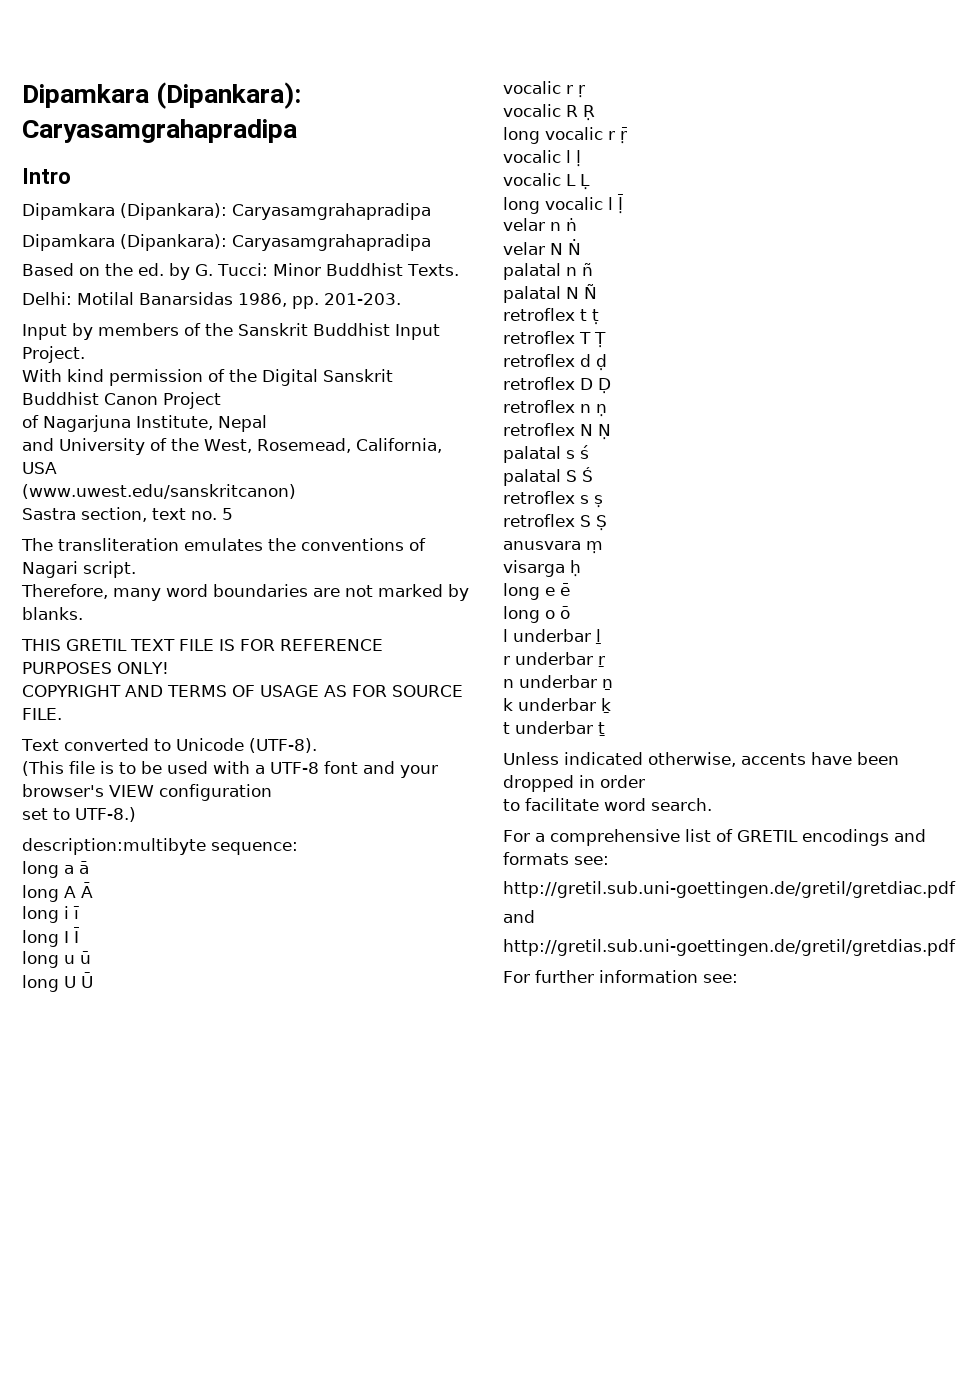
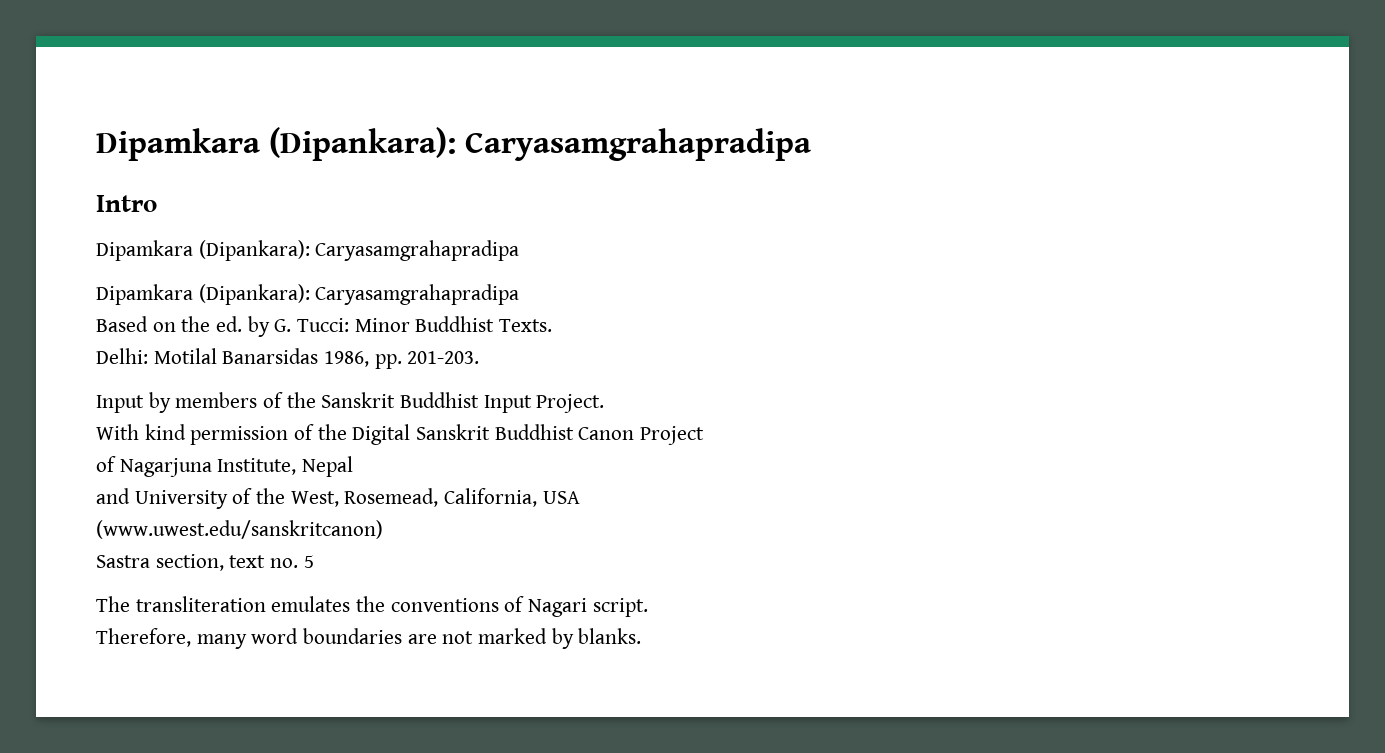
[21,639,383,651] [22,662,169,674] [22,685,463,697] [22,708,62,720] [21,738,317,753] [22,761,438,778] [22,784,272,801] [22,807,136,822] [22,838,298,855] [22,861,89,878] [22,882,93,902] [22,906,79,923] [22,927,79,947] [22,951,91,968] [22,972,93,992] [503,81,585,98] [503,104,595,121] [503,127,627,144] [503,150,581,167] [503,173,590,190] [503,194,623,214] [503,218,577,231] [503,239,581,255] [503,263,593,280] [503,284,597,303] [503,308,599,325] [503,331,606,348] [503,354,607,371] [503,377,611,394] [503,400,607,417] [503,423,611,440] [503,445,589,463] [503,467,593,486] [503,491,603,508] [503,514,607,531] [503,541,603,554] [503,560,581,577] [503,583,570,600] [503,606,570,623] [503,629,601,644] [503,652,605,667] [503,675,613,690] [503,698,611,713] [503,721,605,736] [503,752,899,767] [503,775,645,792] [503,798,712,811] [503,829,926,846] [503,852,609,865] [503,881,956,898] [503,910,535,923] [503,939,956,956] [503,970,738,983] // THIS GRETIL TEXT FILE IS FOR REFERENCE PURPOSES ONLY! // COPYRIGHT AND TERMS OF USAGE AS FOR SOURCE FILE. // Text converted to Unicode (UTF-8). // (This file is to be used with a UTF-8 font and your browser's VIEW configuration // set to UTF-8.) // description:multibyte sequence: // long a ā // long A Ā // long i ī // long I Ī // long u ū // long U Ū // vocalic r ṛ // vocalic R Ṛ // long vocalic r ṝ // vocalic l ḷ // vocalic L Ḷ // long vocalic l ḹ // velar n ṅ // velar N Ṅ // palatal n ñ // palatal N Ñ // retroflex t ṭ // retroflex T Ṭ // retroflex d ḍ // retroflex D Ḍ // retroflex n ṇ // retroflex N Ṇ // palatal s ś // palatal S Ś // retroflex s ṣ // retroflex S Ṣ // anusvara ṃ // visarga ḥ // long e ē // long o ō // l underbar ḻ // r underbar ṟ // n underbar ṉ // k underbar ḵ // t underbar ṯ // Unless indicated otherwise, accents have been dropped in order // to facilitate word search. // For a comprehensive list of GRETIL encodings and formats see: // http://gretil.sub.uni-goettingen.de/gretil/gretdiac.pdf // and // http://gretil.sub.uni-goettingen.de/gretil/gretdias.pdf // For further information see: -> (642, 636) none

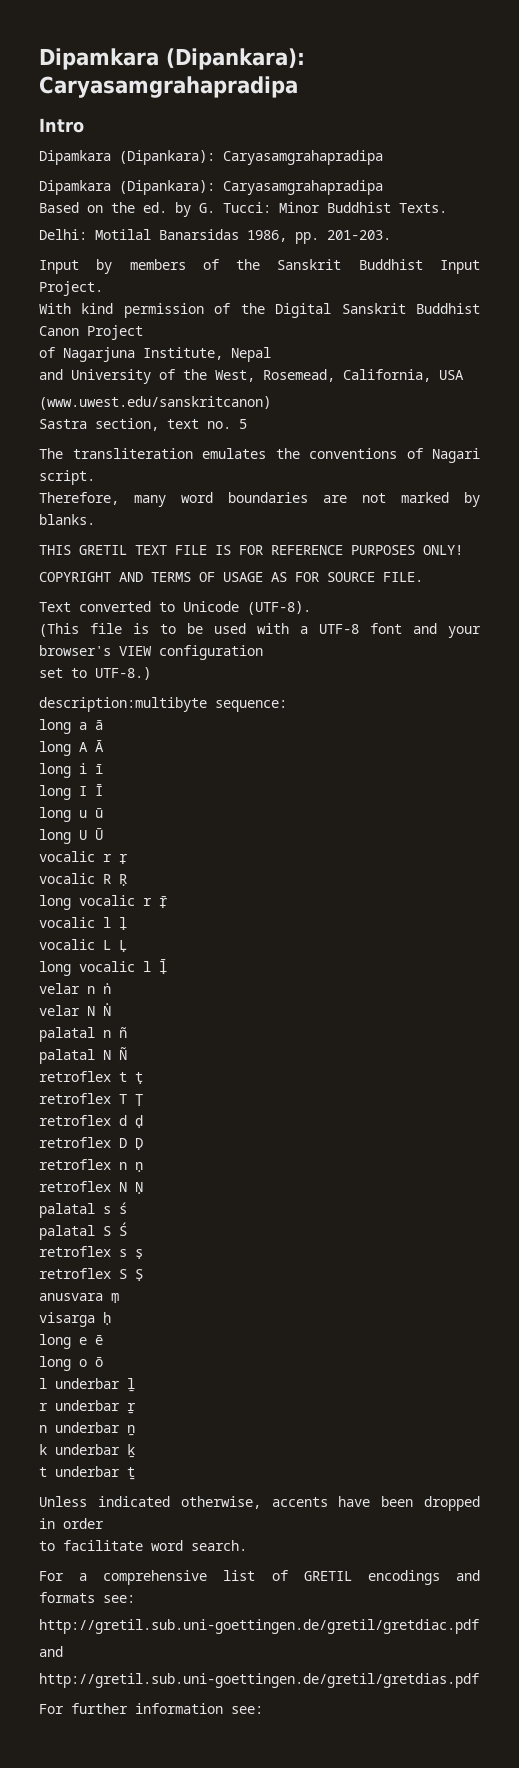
(642, 636) none -> [39,545,463,555] [39,572,423,582] [39,601,311,615] [39,623,481,638] [39,645,263,660] [39,667,151,680] [39,697,287,712] [39,719,103,734] [39,740,104,756] [39,763,103,778] [39,784,103,800] [39,807,103,822] [39,828,103,844] [39,851,128,864] [39,873,127,886] [39,895,168,910] [39,917,127,930] [39,939,127,952] [39,959,167,976] [39,983,111,994] [39,1003,111,1016] [39,1027,127,1042] [39,1047,127,1064] [39,1071,143,1084] [39,1093,143,1106] [39,1115,143,1128] [39,1137,143,1150] [39,1159,143,1172] [39,1181,143,1194] [39,1202,127,1218] [39,1222,127,1240] [39,1246,143,1259] [39,1268,143,1281] [39,1293,119,1303] [39,1312,111,1327] [39,1334,103,1349] [39,1356,103,1371] [39,1378,135,1392] [39,1400,136,1414] [39,1422,135,1436] [39,1444,135,1458] [39,1466,135,1480] [39,1496,480,1511] [39,1518,104,1529] [39,1540,247,1551] [39,1570,481,1585] [39,1592,135,1603] [39,1619,479,1634] [39,1646,63,1657] [39,1673,479,1688] [39,1703,263,1714] // THIS GRETIL TEXT FILE IS FOR REFERENCE PURPOSES ONLY! // COPYRIGHT AND TERMS OF USAGE AS FOR SOURCE FILE. // Text converted to Unicode (UTF-8). // (This file is to be used with a UTF-8 font and your browser's VIEW configuration // set to UTF-8.) // description:multibyte sequence: // long a ā // long A Ā // long i ī // long I Ī // long u ū // long U Ū // vocalic r ṛ // vocalic R Ṛ // long vocalic r ṝ // vocalic l ḷ // vocalic L Ḷ // long vocalic l ḹ // velar n ṅ // velar N Ṅ // palatal n ñ // palatal N Ñ // retroflex t ṭ // retroflex T Ṭ // retroflex d ḍ // retroflex D Ḍ // retroflex n ṇ // retroflex N Ṇ // palatal s ś // palatal S Ś // retroflex s ṣ // retroflex S Ṣ // anusvara ṃ // visarga ḥ // long e ē // long o ō // l underbar ḻ // r underbar ṟ // n underbar ṉ // k underbar ḵ // t underbar ṯ // Unless indicated otherwise, accents have been dropped in order // to facilitate word search. // For a comprehensive list of GRETIL encodings and formats see: // http://gretil.sub.uni-goettingen.de/gretil/gretdiac.pdf // and // http://gretil.sub.uni-goettingen.de/gretil/gretdias.pdf // For further information see:

